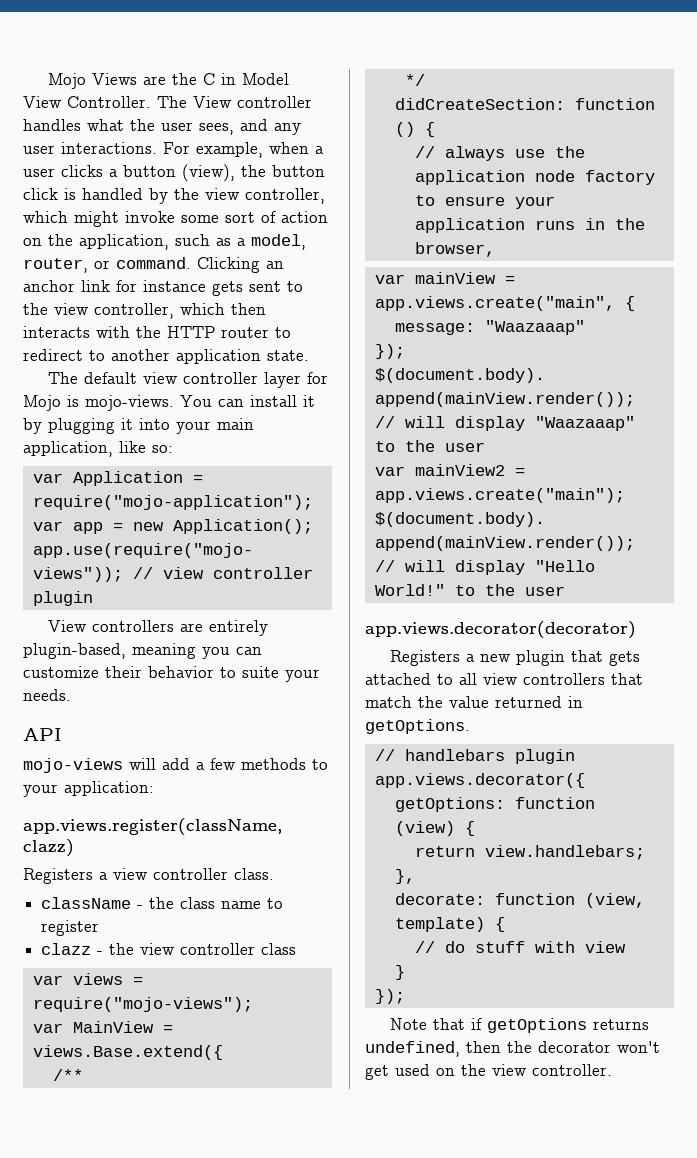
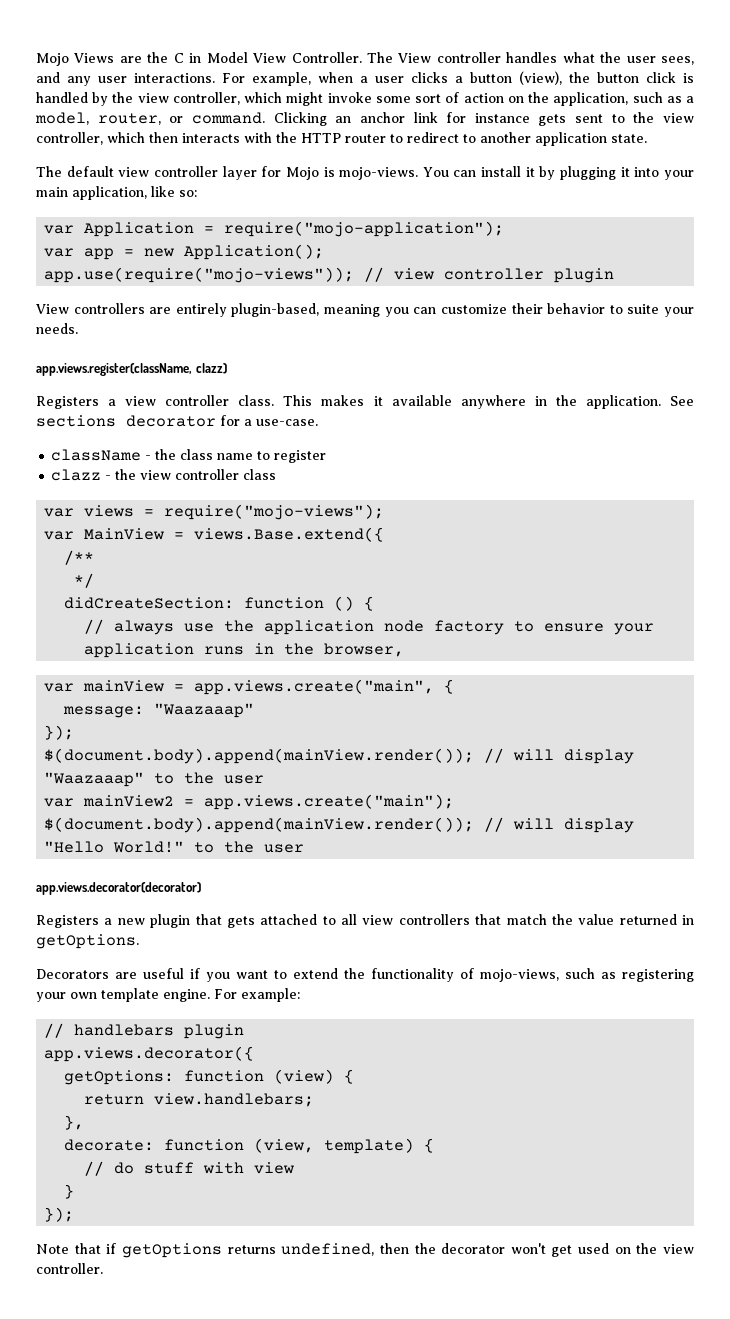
[23,728,62,741] [23,758,328,773] [23,781,154,797] // API // mojo-views will add a few methods to your application: -> (78, 328) none
(274, 874) none -> [283,395,695,409] [36,415,318,427] This makes it available anywhere in the application. See sections decorator for a use-case.
(470, 726) none -> [36,968,694,982] [36,988,300,1002] // Decorators are useful if you want to extend the functionality of mojo-views, such as registering your own template engine. For example:

